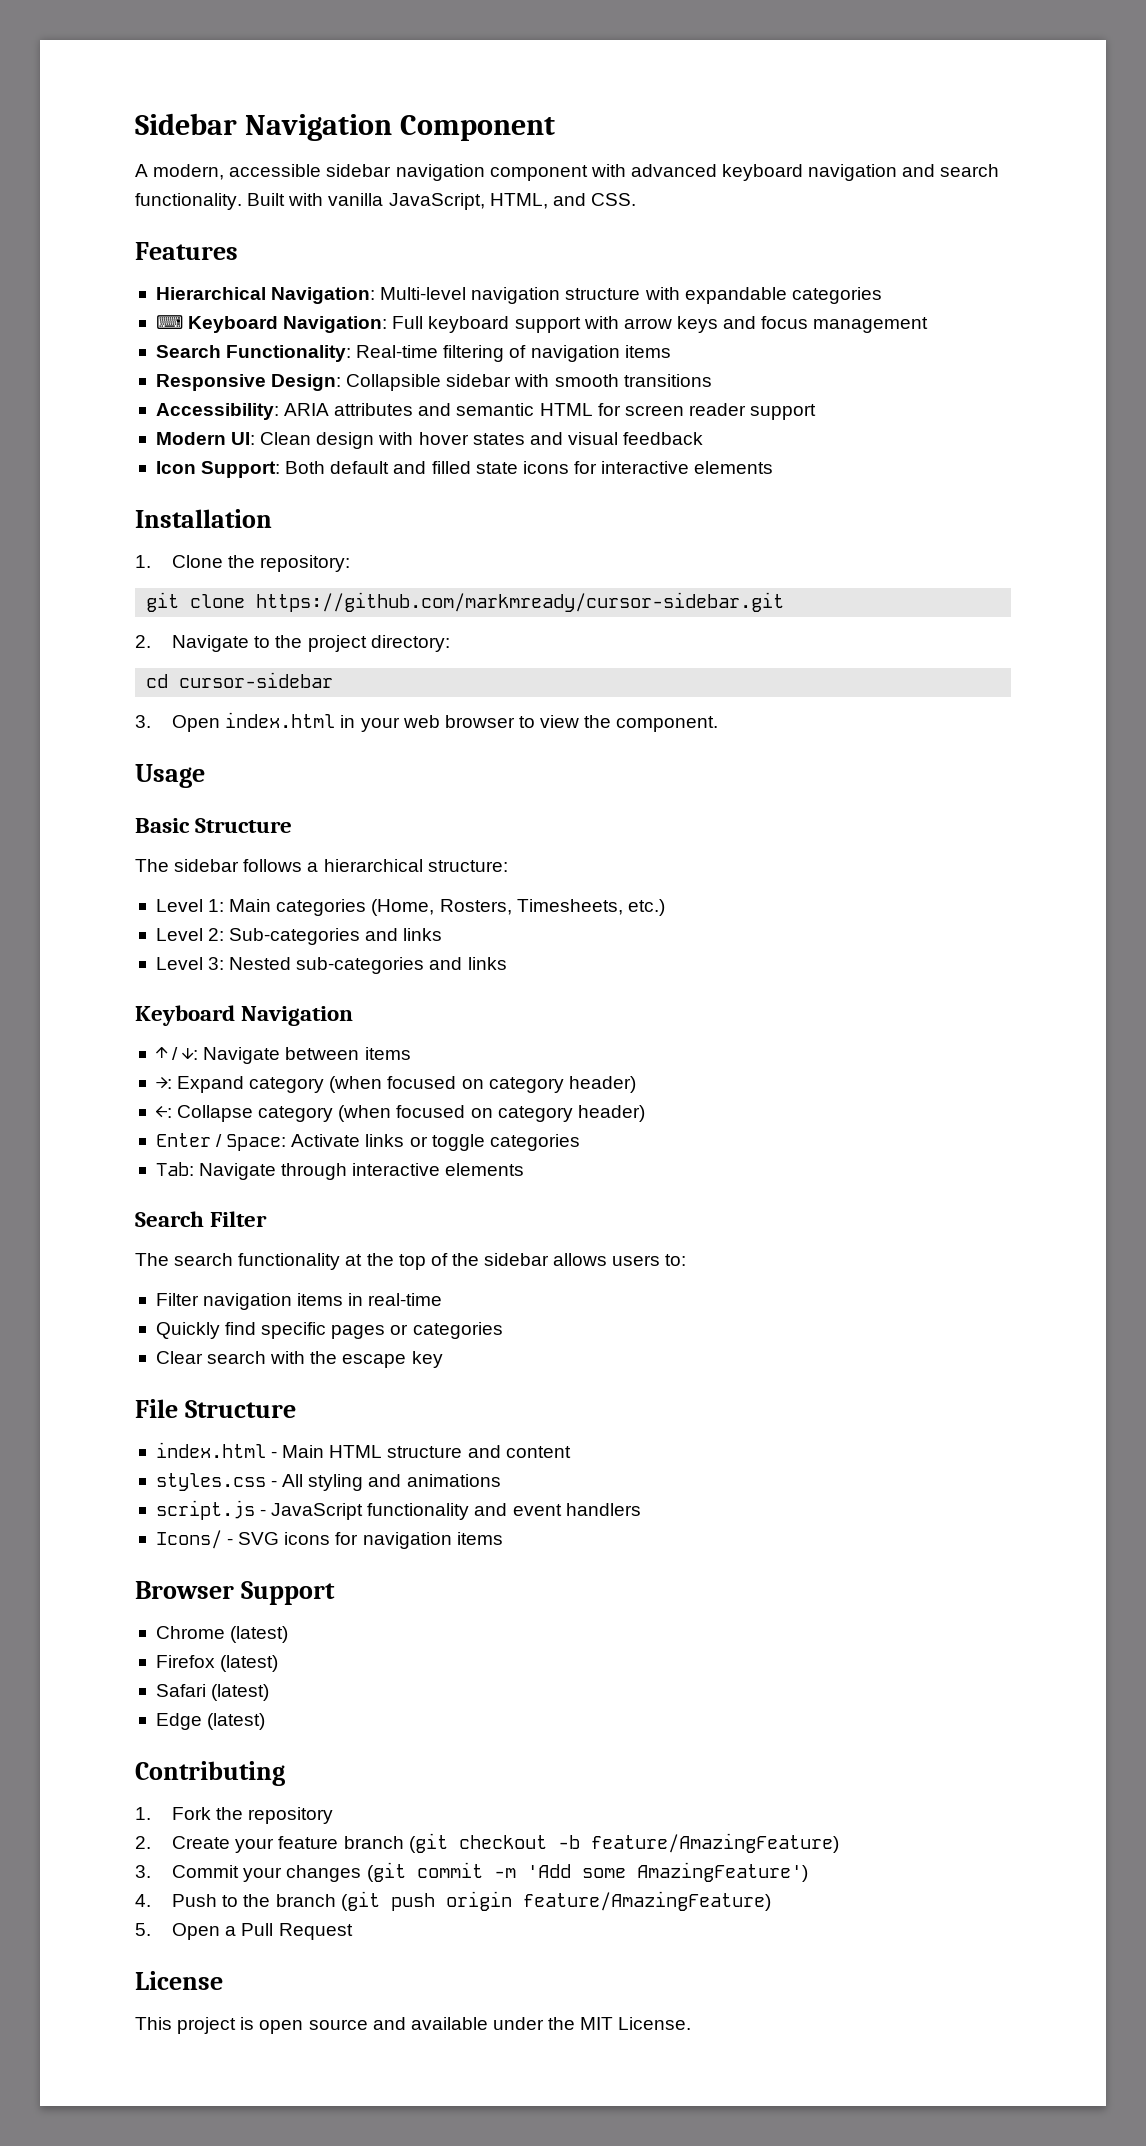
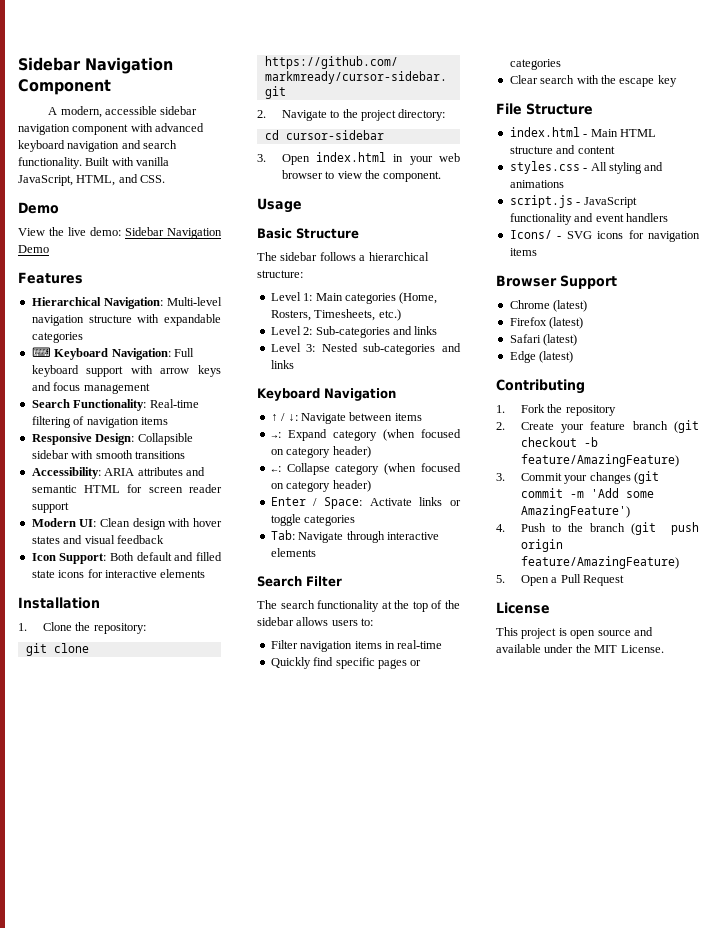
(636, 199) none -> [18,202,59,214] [18,227,222,239] [18,245,49,253] // Demo // View the live demo: Sidebar Navigation Demo

